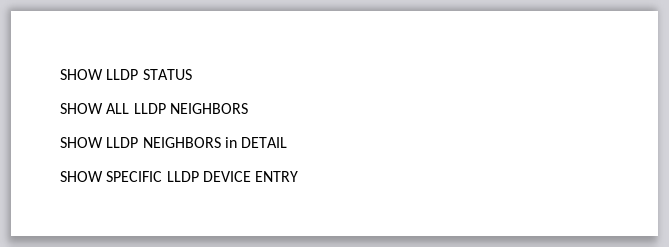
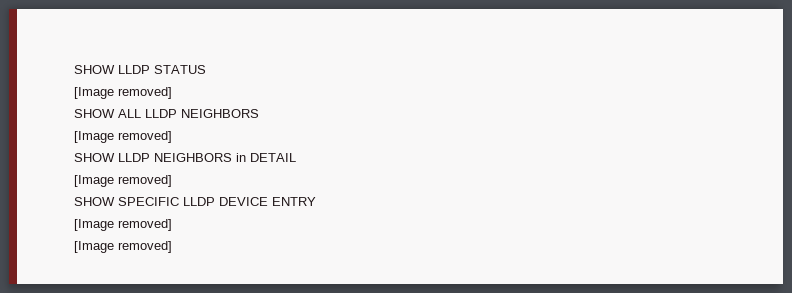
(192, 74) none -> [74,87,172,99] // [Image removed]
(248, 108) none -> [74,131,172,143] // [Image removed]
(288, 142) none -> [74,175,172,187] // [Image removed]
(299, 176) none -> [74,219,172,231] [74,241,172,253] // [Image removed] // [Image removed]

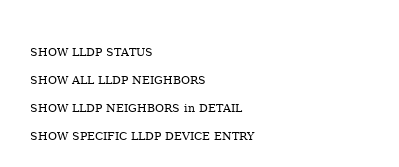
[74,87,172,99] // [Image removed] -> (153, 52) none
[74,131,172,143] // [Image removed] -> (206, 80) none
[74,175,172,187] // [Image removed] -> (243, 108) none
[74,219,172,231] [74,241,172,253] // [Image removed] // [Image removed] -> (255, 136) none

